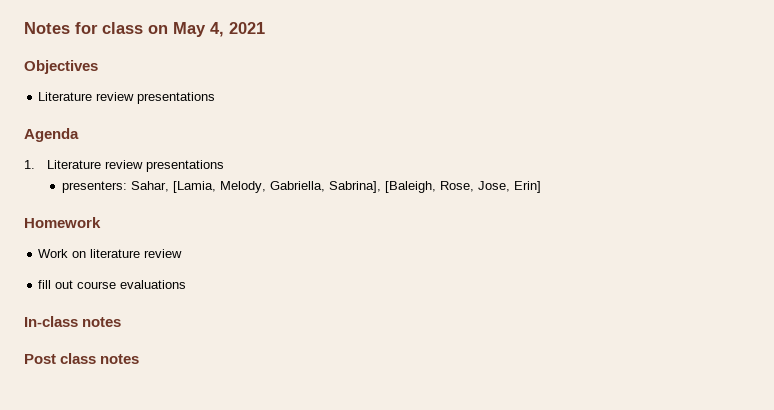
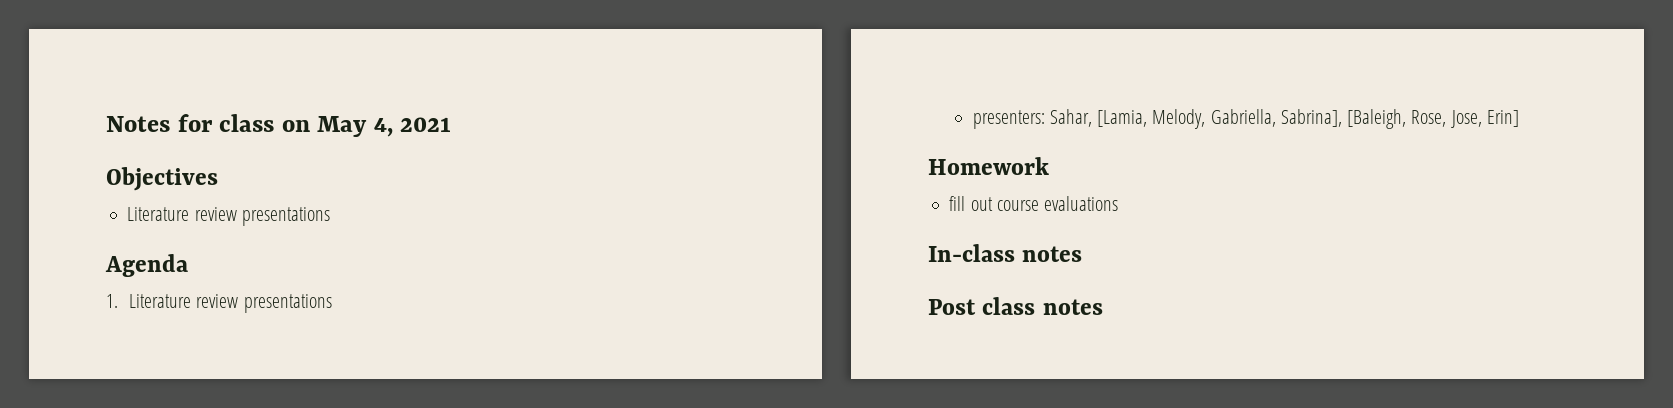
[38,249,183,258] // Work on literature review -> (1049, 166) none

